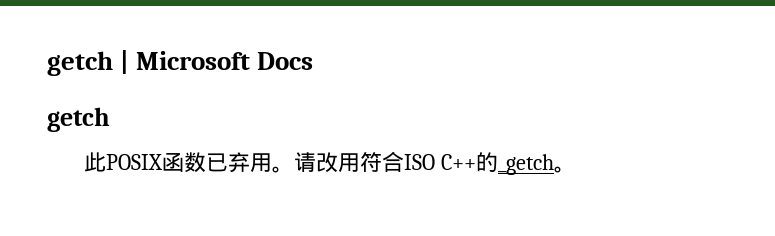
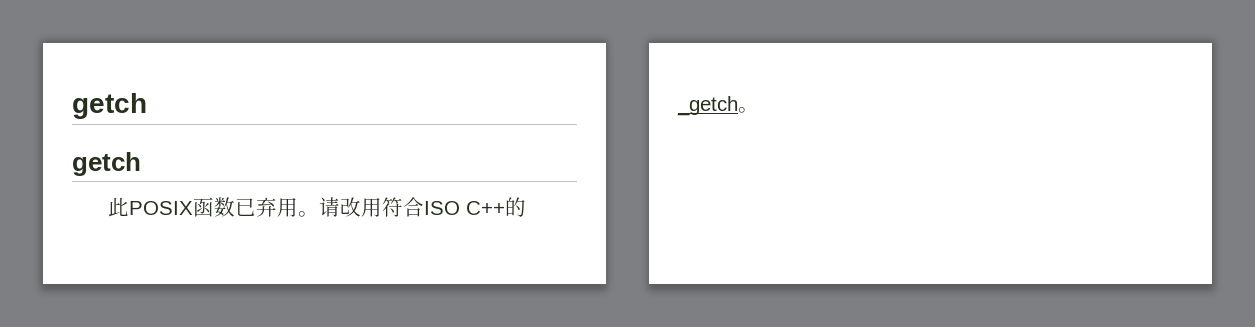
[47,50,314,76] getch | Microsoft Docs -> [72,93,147,119] getch

